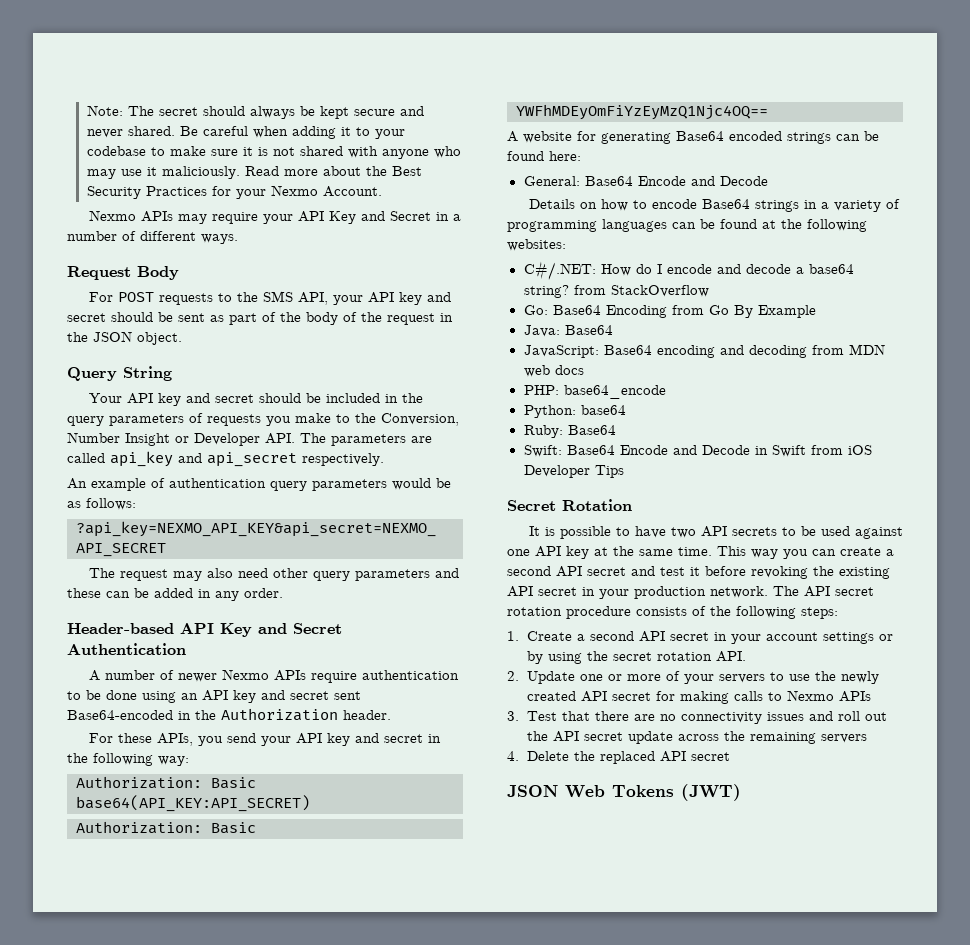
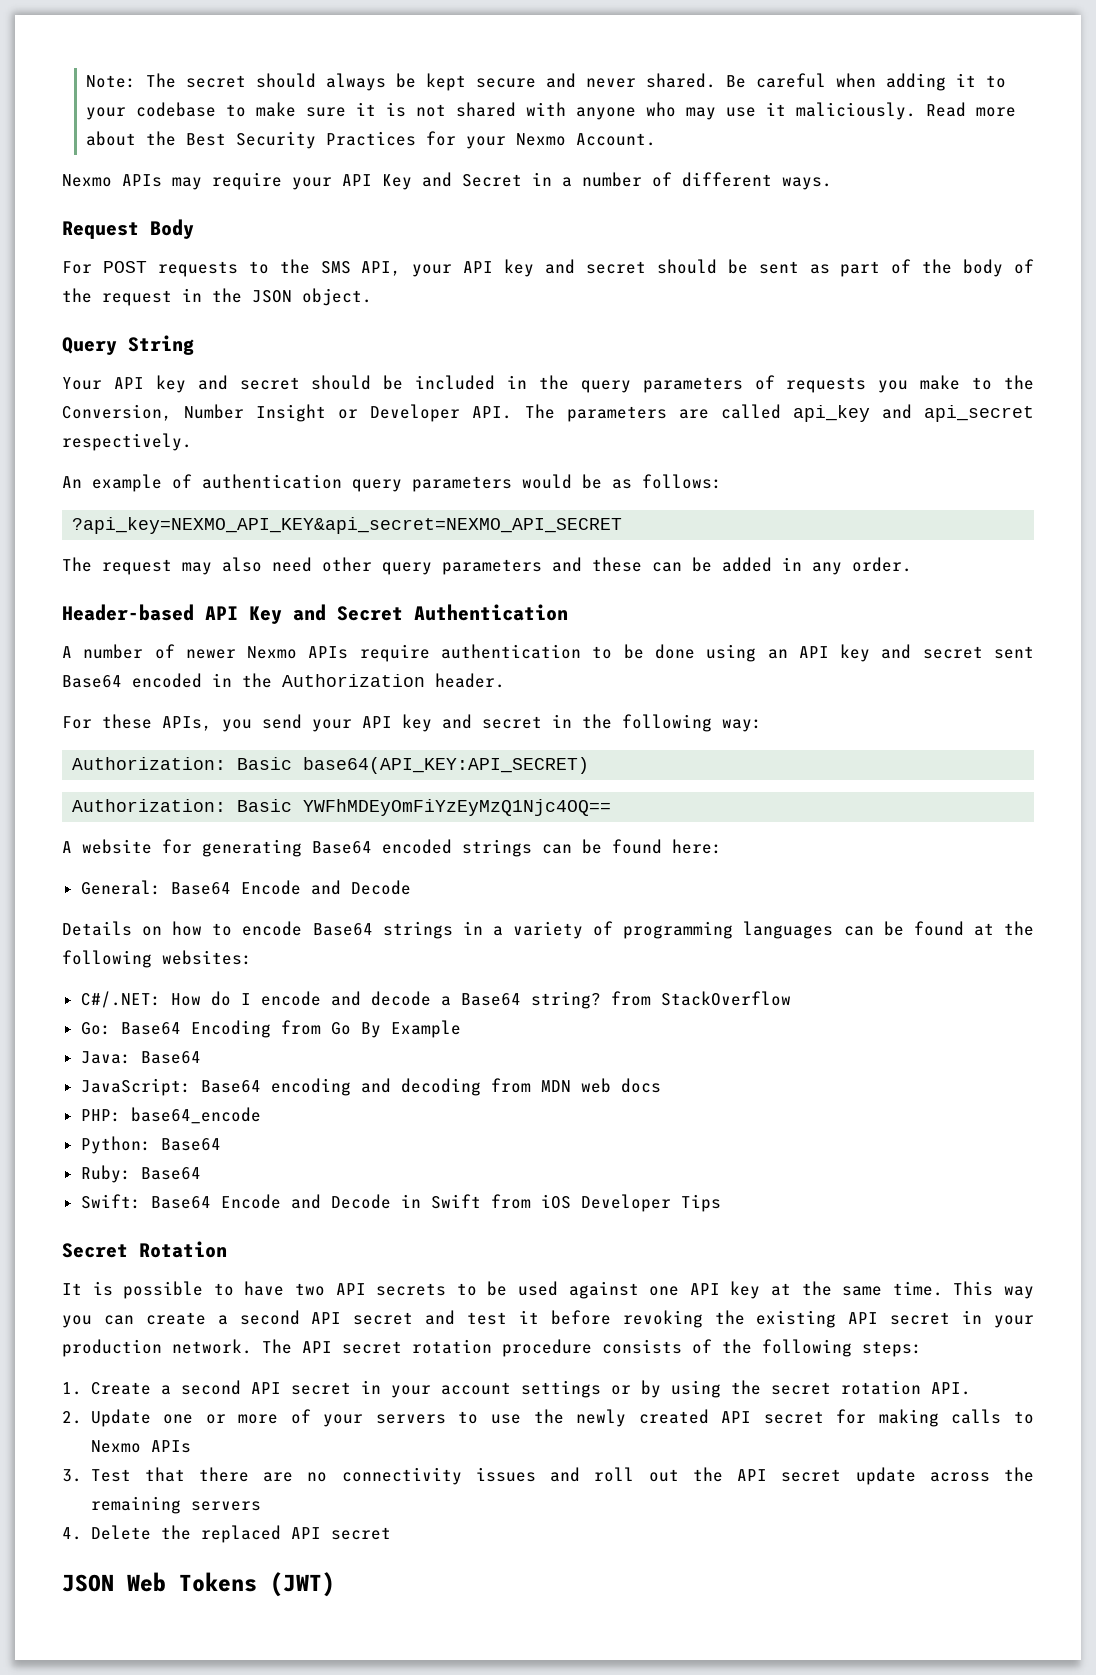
[67,710,173,720] Base64-encoded -> [62,673,202,688] Base64 encoded
[808,264,854,274] base64 -> [460,993,521,1006] Base64
[580,405,626,415] base64 -> [160,1138,221,1151] Base64

